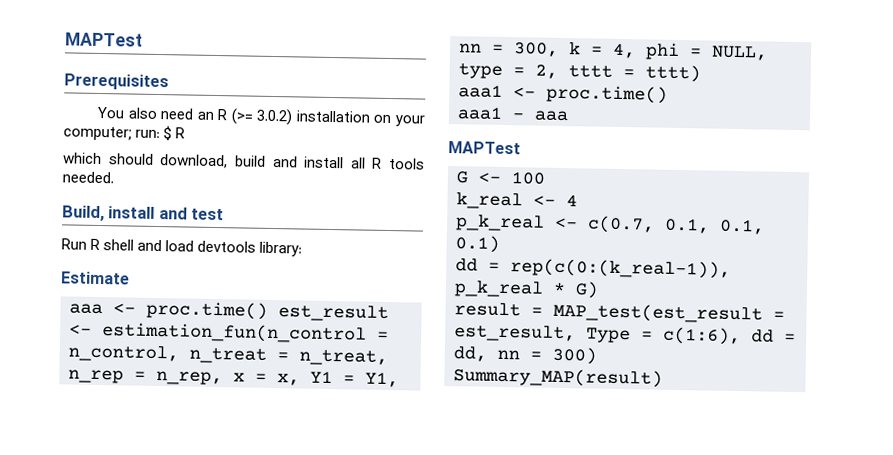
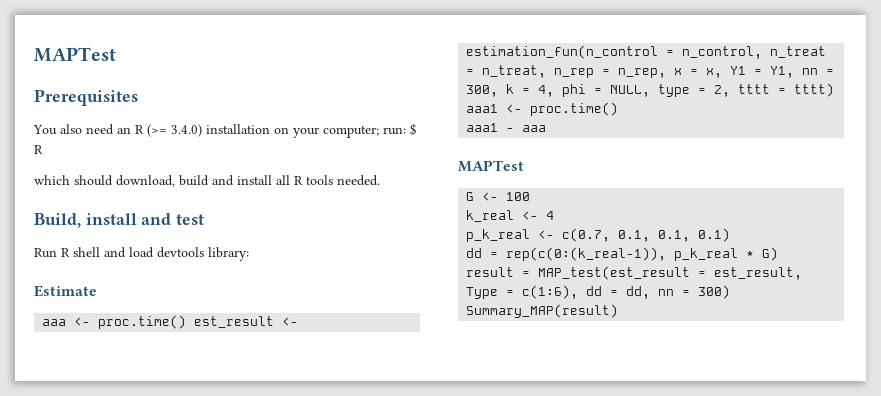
[256,108,294,126] 3.0.2) -> [171,124,202,137] 3.4.0)

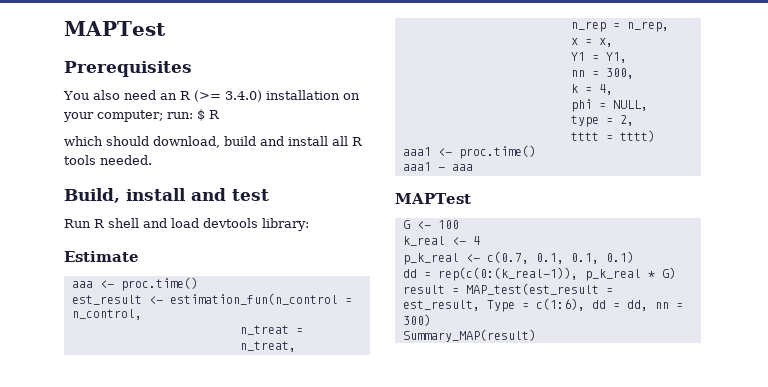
(187, 322) none -> (198, 284) //
(763, 52) none -> (142, 314) //
(547, 71) none -> (296, 346) //
(667, 73) none -> (669, 26) //
(723, 73) none -> (613, 42) //
(795, 72) none -> (627, 57) //
(499, 91) none -> (634, 73) //
(555, 91) none -> (613, 89) //
(651, 91) none -> (648, 105) //
(731, 91) none -> (634, 120) //

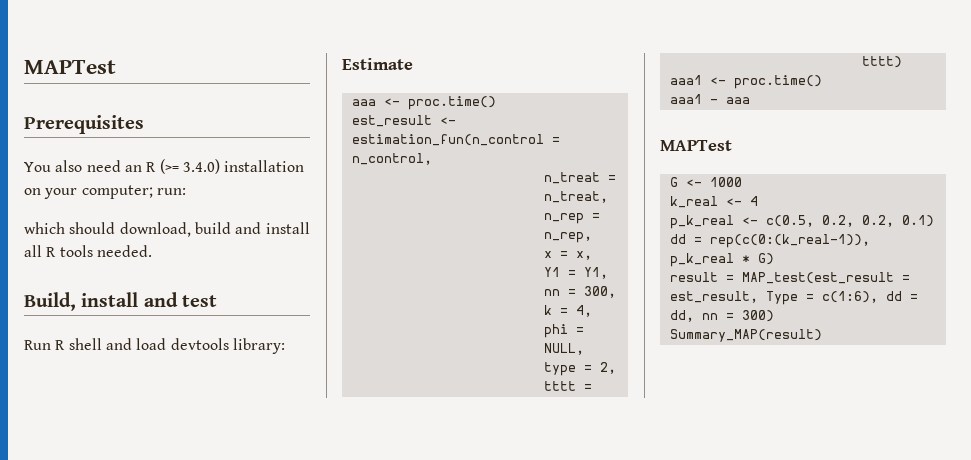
[197,109,220,121] $ R -> (186, 191) none
[437,220,459,229] 100 -> [709,177,742,187] 1000
[486,251,599,264] c(0.7, 0.1, 0.1, -> [765,215,894,227] c(0.5, 0.2, 0.2,

